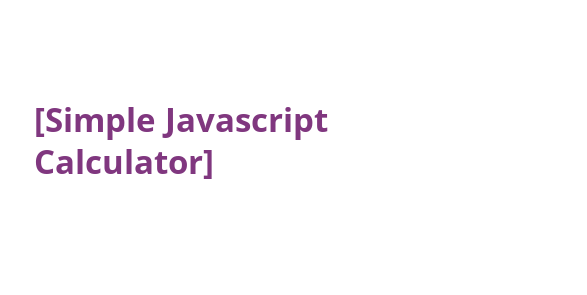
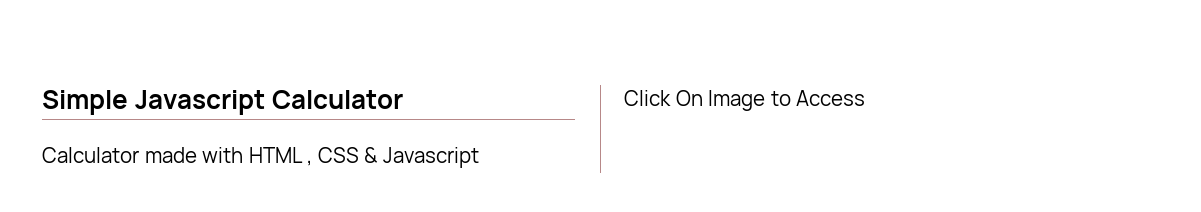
[34,107,328,140] [34,149,214,179] [Simple Javascript Calculator] -> [42,90,404,115] [42,147,479,168] [624,90,866,111] Simple Javascript Calculator // Calculator made with HTML , CSS & Javascript // Click On Image to Access

